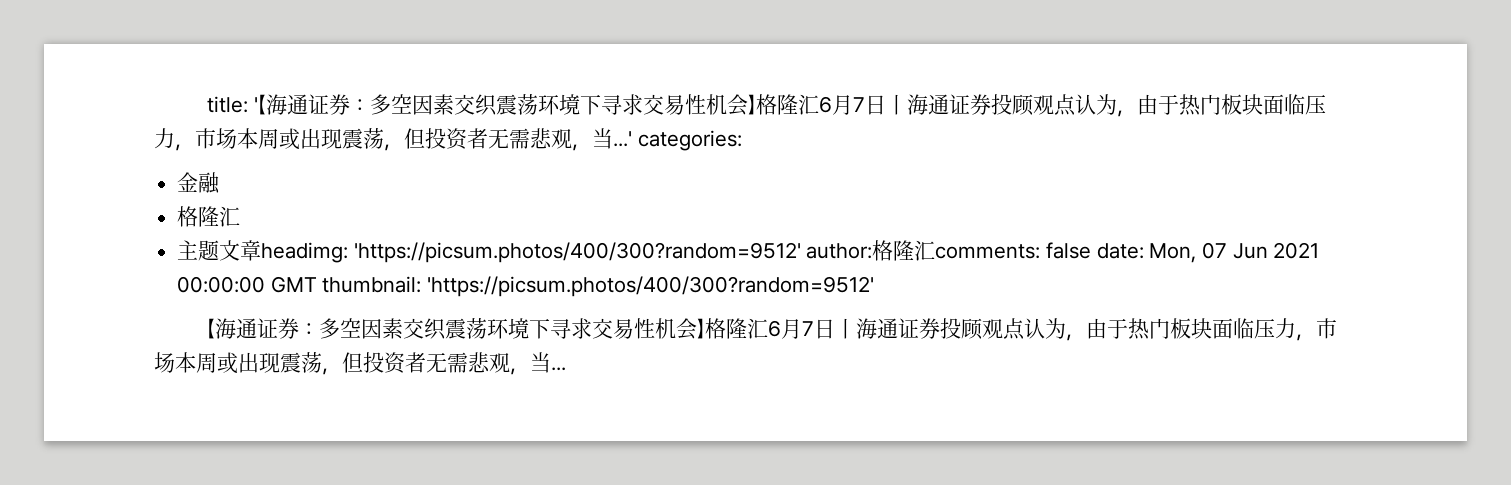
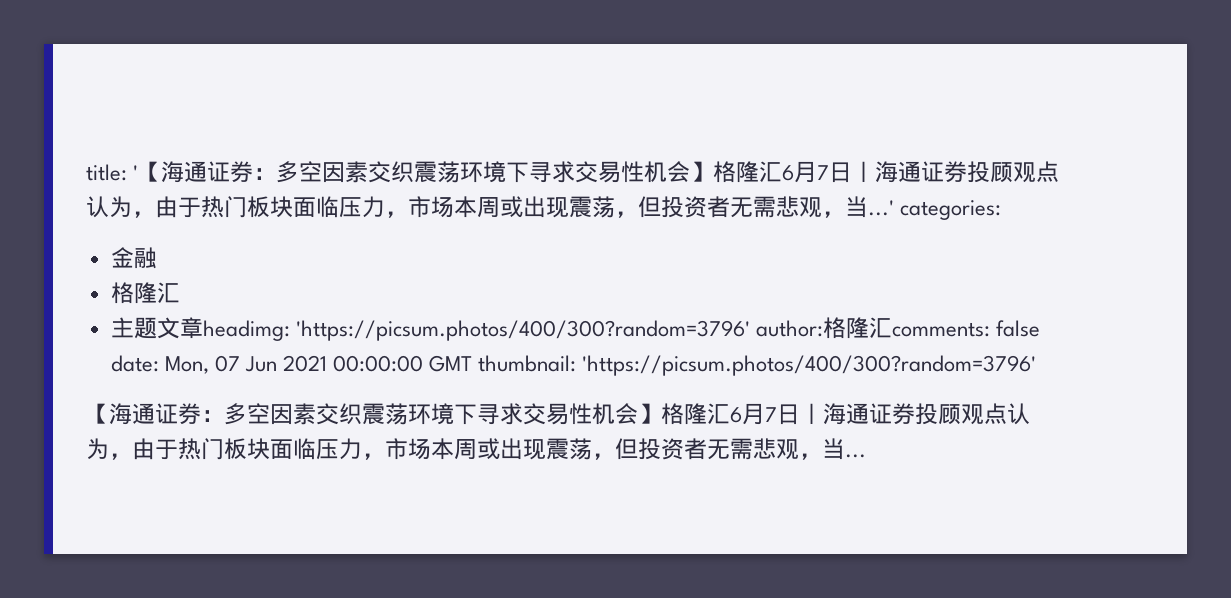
[353,242,801,263] 'https://picsum.photos/400/300?random=9512' -> [295,320,750,341] 'https://picsum.photos/400/300?random=3796'
[427,276,875,297] 'https://picsum.photos/400/300?random=9512' -> [582,355,1037,376] 'https://picsum.photos/400/300?random=3796'

